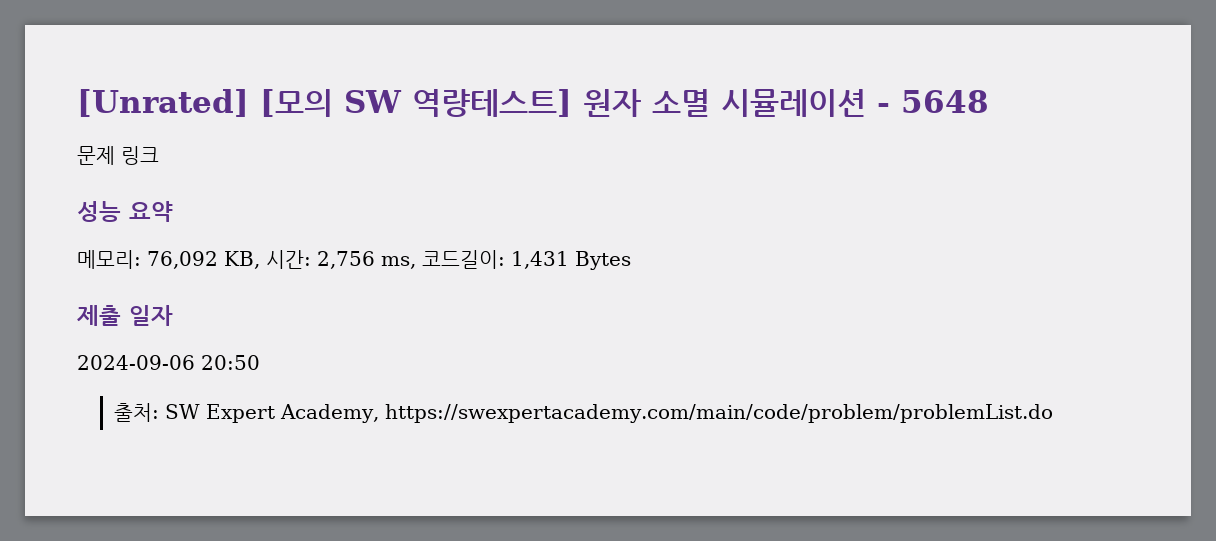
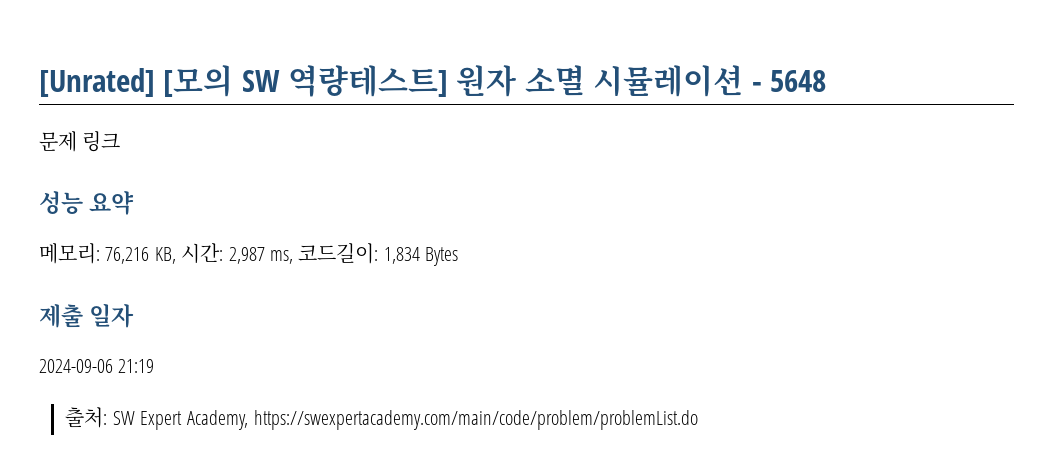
[147,251,218,269] 76,092 -> [105,247,150,264] 76,216
[317,251,375,269] 2,756 -> [228,247,265,264] 2,987
[511,251,569,269] 1,431 -> [383,247,420,264] 1,834
[201,355,260,370] 20:50 -> [118,359,155,373] 21:19

